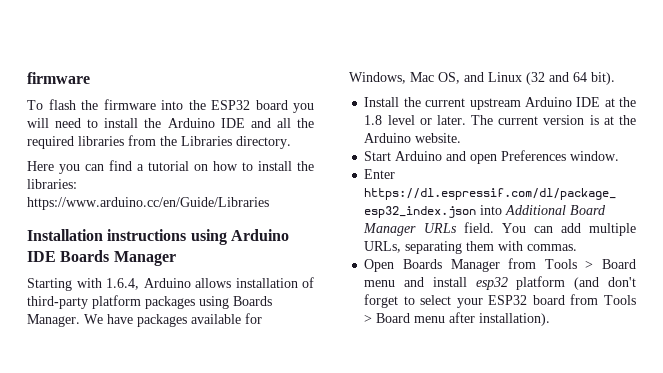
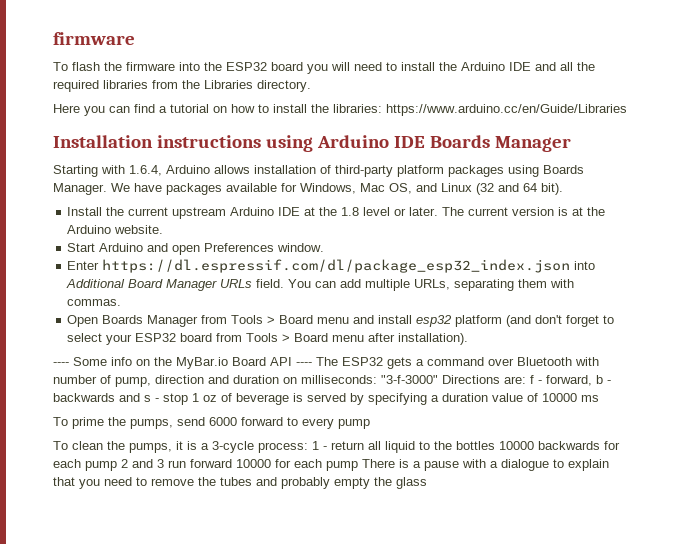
(551, 319) none -> [53,357,599,369] [53,375,611,387] [53,393,599,405] [53,417,370,429] [53,441,620,453] [53,459,609,471] [53,477,427,489] // ---- Some info on the MyBar.io Board API ---- The ESP32 gets a command over Bluetooth with number of pump, direction and duration on milliseconds: "3-f-3000" Directions are: f - forward, b - backwards and s - stop 1 oz of beverage is served by specifying a duration value of 10000 ms // To prime the pumps, send 6000 forward to every pump // To clean the pumps, it is a 3-cycle process: 1 - return all liquid to the bottles 10000 backwards for each pump 2 and 3 run forward 10000 for each pump There is a pause with a dialogue to explain that you need to remove the tubes and probably empty the glass

